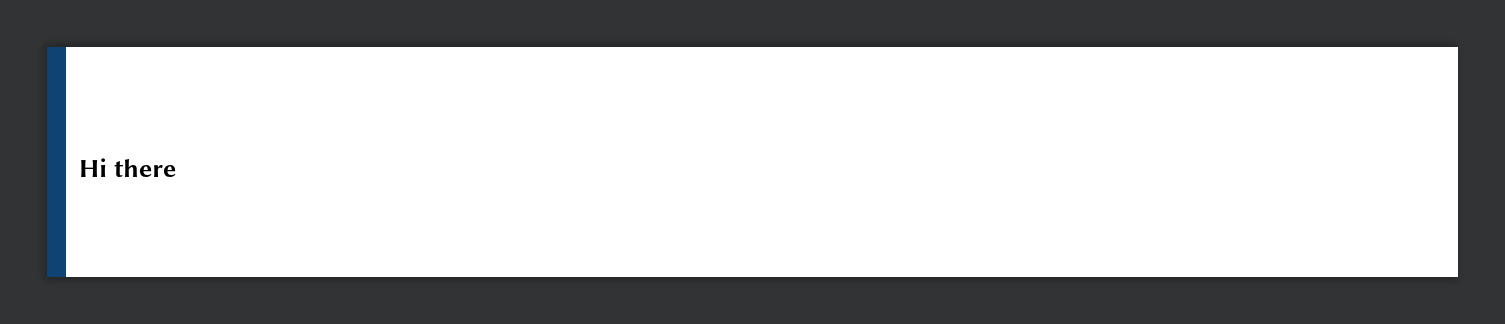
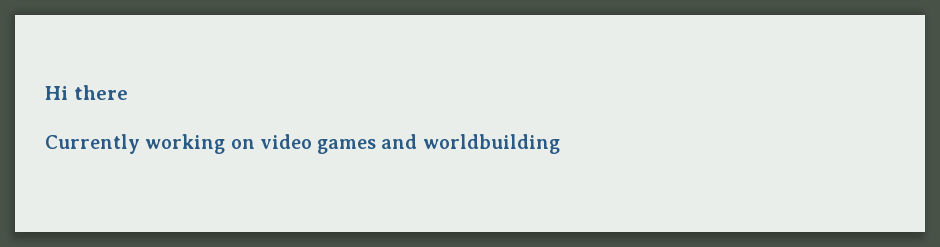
(177, 168) none -> [45,134,560,154] // Currently working on video games and worldbuilding

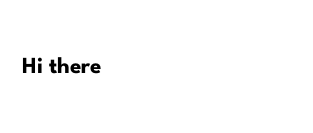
[45,134,560,154] // Currently working on video games and worldbuilding -> (102, 65) none

